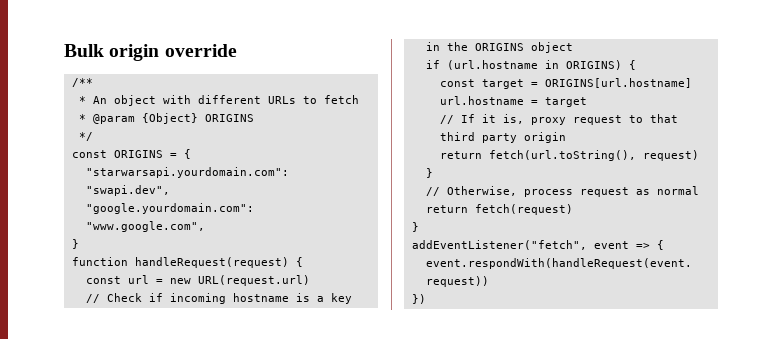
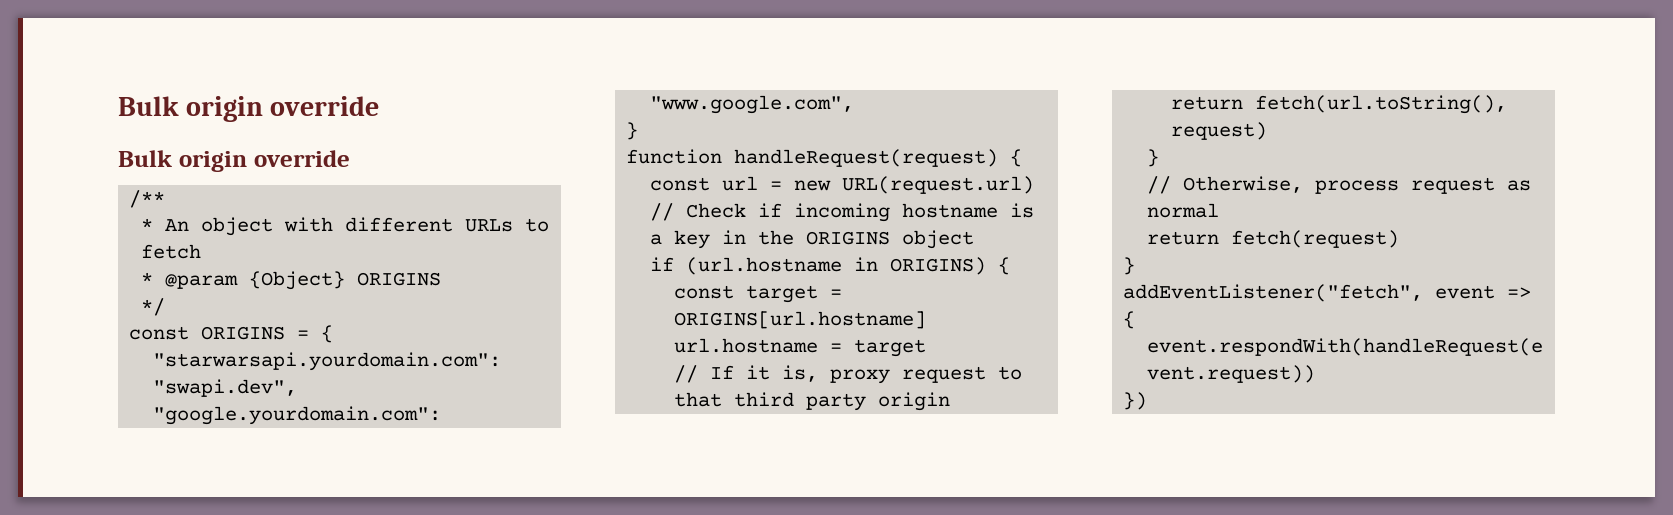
[64,44,237,61] Bulk origin override -> [118,96,380,122] [118,150,350,172] Bulk origin override // Bulk origin override

